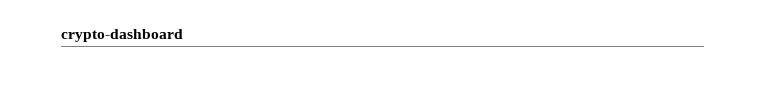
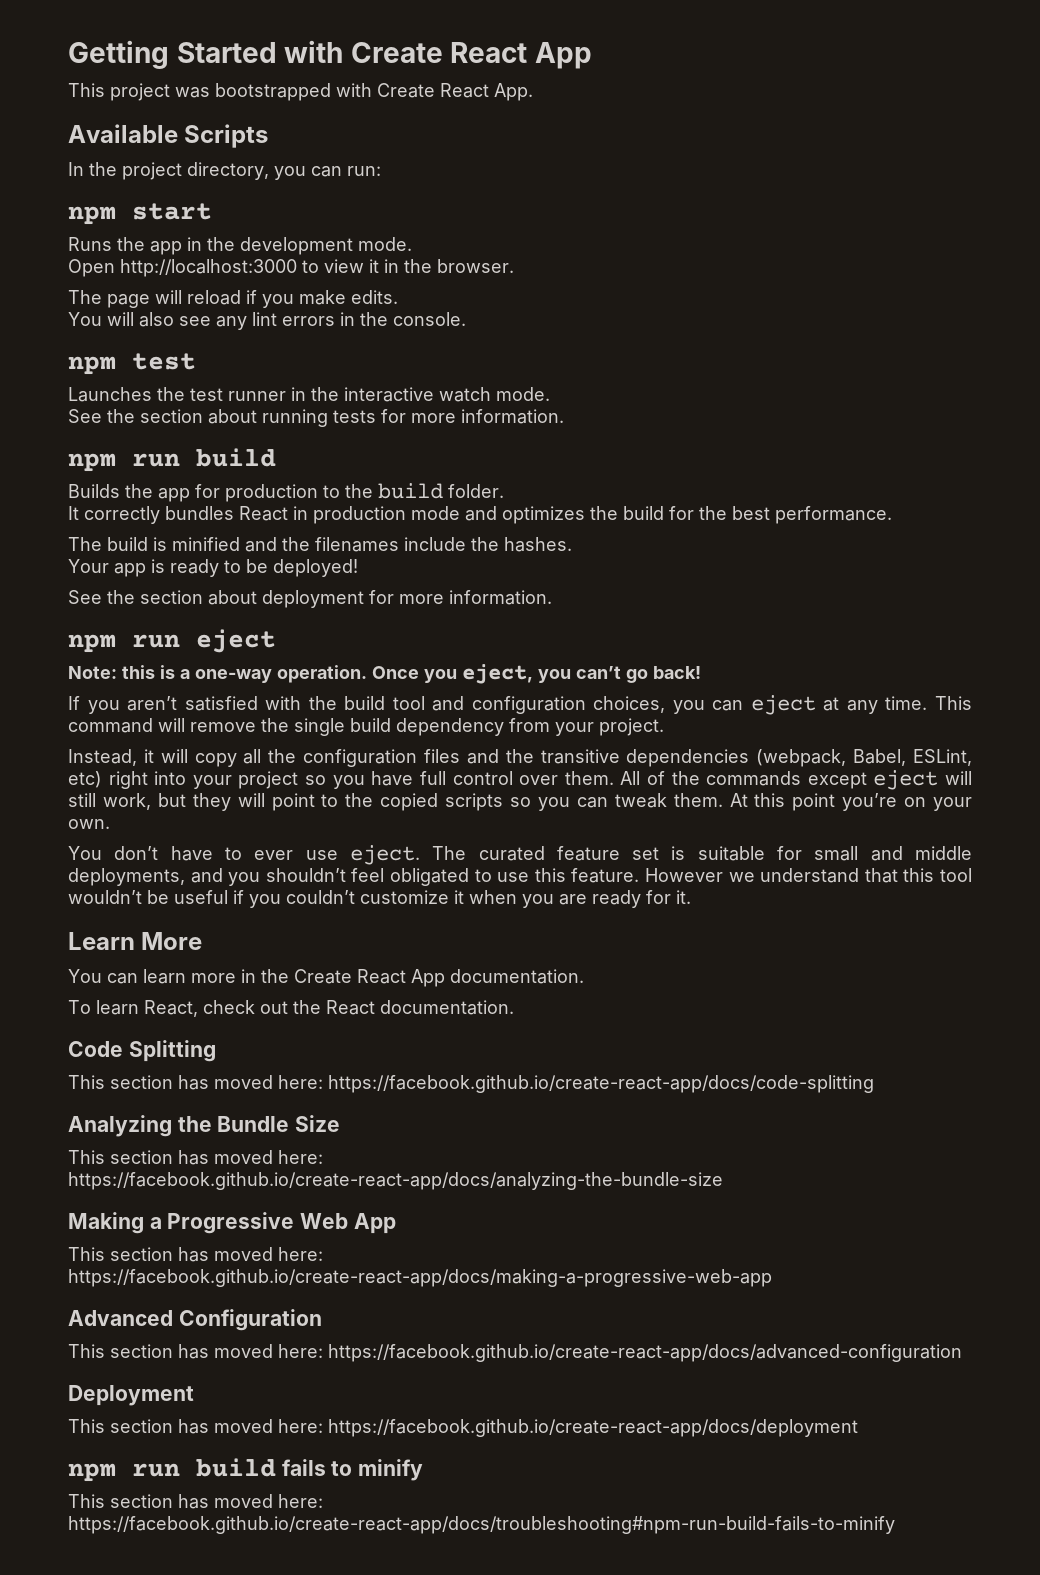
[61,29,183,42] crypto-dashboard -> [68,40,592,69] [68,83,533,101] [68,124,269,148] [68,162,381,180] [68,203,212,225] [68,237,412,255] [68,259,514,277] [68,290,398,308] [68,312,466,330] [68,353,196,375] [68,387,550,402] [68,409,564,427] [68,448,276,472] [68,483,504,502] [68,506,892,524] [68,537,572,552] [68,559,358,577] [68,590,552,608] [68,629,276,653] [68,664,701,684] [68,695,972,715] [68,718,664,736] [68,749,972,767] [68,770,972,790] [68,793,972,811] [68,819,110,829] [68,845,972,865] [68,868,973,886] [68,890,691,908] [68,932,203,950] [68,969,584,987] [68,1000,514,1017] [68,1040,216,1062] [68,1075,874,1093] [68,1115,341,1137] [68,1150,323,1165] [68,1172,723,1190] [68,1212,396,1234] [68,1247,323,1262] [68,1269,772,1287] [68,1309,322,1331] [68,1344,962,1362] [68,1385,194,1406] [68,1419,858,1437] [68,1458,424,1482] [68,1494,323,1509] [68,1516,895,1534] Getting Started with Create React App // This project was bootstrapped with Create React App. // Available Scripts // In the project directory, you can run: // npm start // Runs the app in the development mode. // Open http://localhost:3000 to view it in the browser. // The page will reload if you make edits. // You will also see any lint errors in the console. // npm test // Launches the test runner in the interactive watch mode. // See the section about running tests for more information. // npm run build // Builds the app for production to the build folder. // It correctly bundles React in production mode and optimizes the build for the best performance. // The build is minified and the filenames include the hashes. // Your app is ready to be deployed! // See the section about deployment for more information. // npm run eject // Note: this is a one-way operation. Once you eject, you can’t go back! // If you aren’t satisfied with the build tool and configuration choices, you can eject at any time. This command will remove the single build dependency from your project. // Instead, it will copy all the configuration files and the transitive dependencies (webpack, Babel, ESLint, etc) right into your project so you have full control over them. All of the commands except eject will still work, but they will point to the copied scripts so you can tweak them. At this point you’re on your own. // You don’t have to ever use eject. The curated feature set is suitable for small and middle deployments, and you shouldn’t feel obligated to use this feature. However we understand that this tool wouldn’t be useful if you couldn’t customize it when you are ready for it. // Learn More // You can learn more in the Create React App documentation. // To learn React, check out the React documentation. // Code Splitting // This section has moved here: https://facebook.github.io/create-react-app/docs/code-splitting // Analyzing the Bundle Size // This section has moved here: https://facebook.github.io/create-react-app/docs/analyzing-the-bundle-size // Making a Progressive Web App // This section has moved here: https://facebook.github.io/create-react-app/docs/making-a-progressive-web-app // Advanced Configuration // This section has moved here: https://facebook.github.io/create-react-app/docs/advanced-configuration // Deployment // This section has moved here: https://facebook.github.io/create-react-app/docs/deployment // npm run build fails to minify // This section has moved here: https://facebook.github.io/create-react-app/docs/troubleshooting#npm-run-build-fails-to-minify

